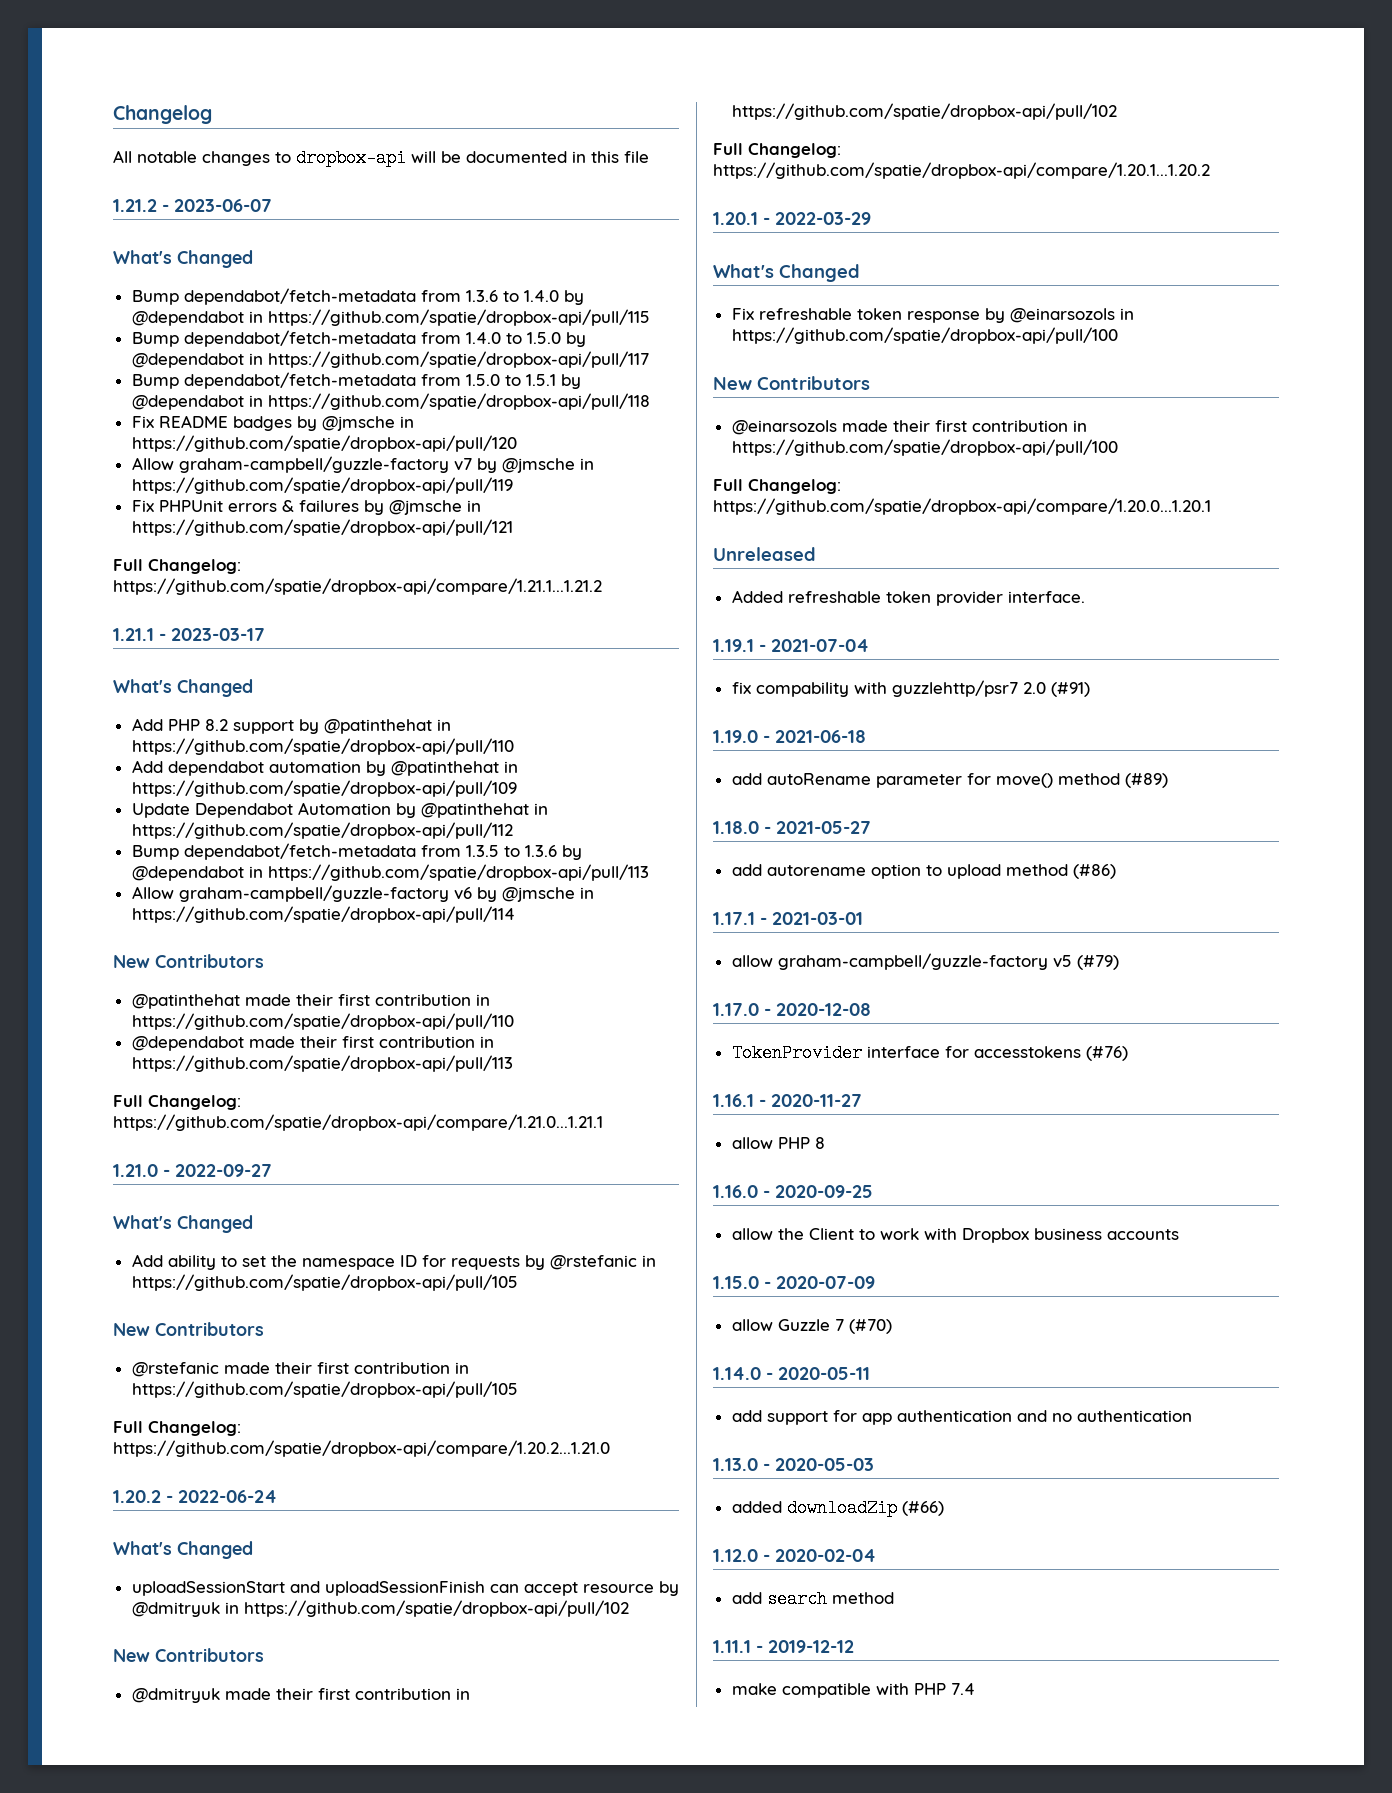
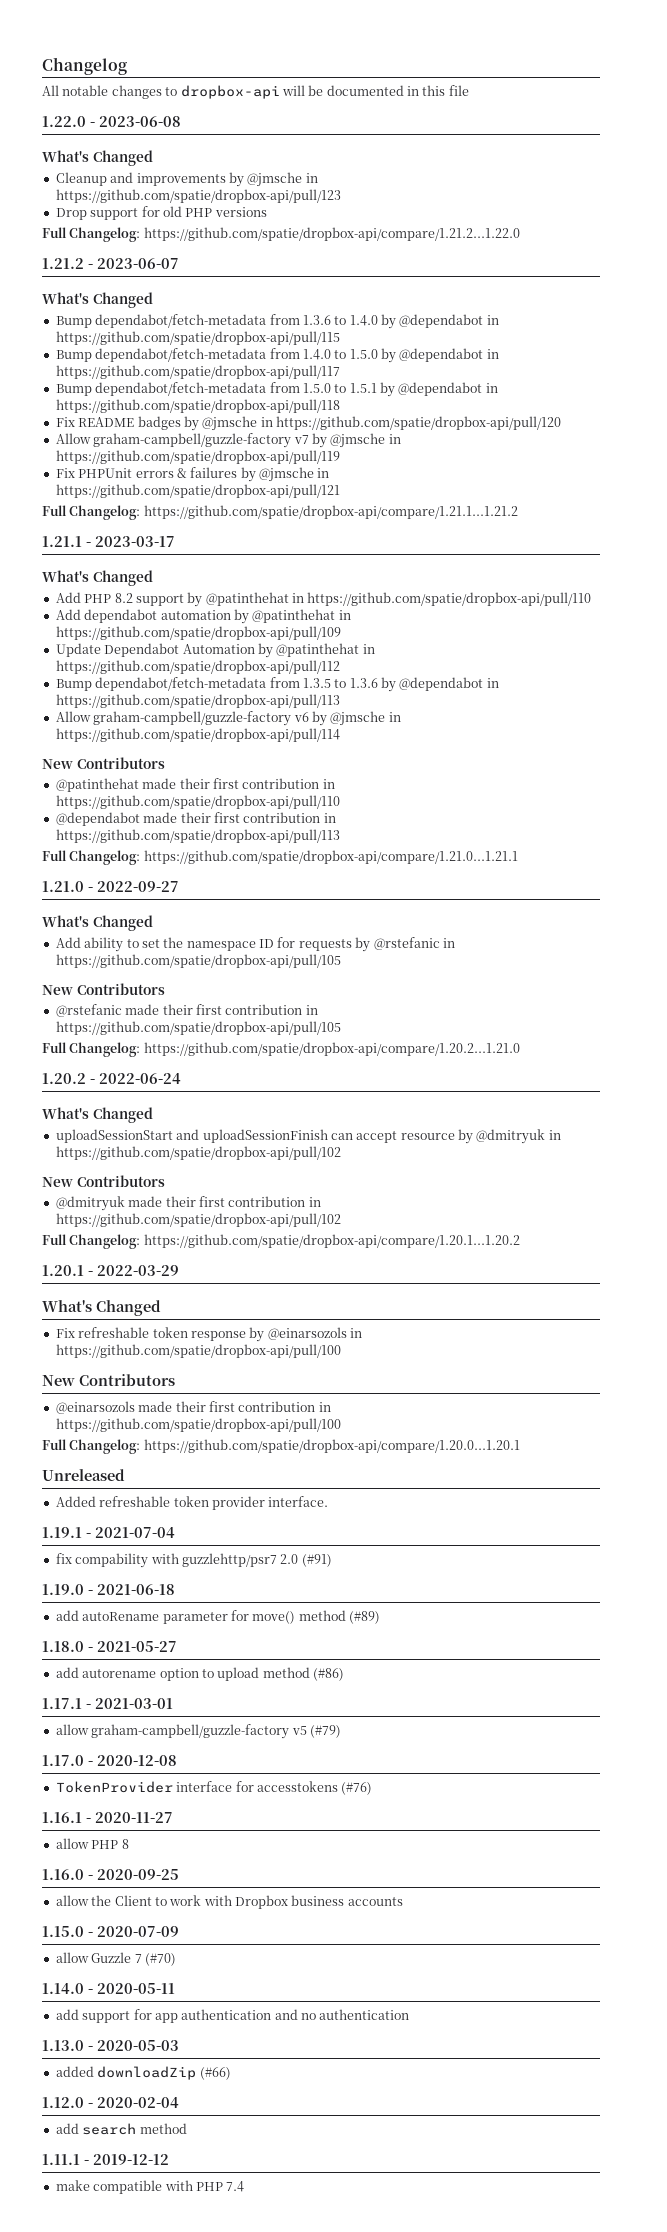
(649, 157) none -> [42,116,181,127] [42,150,153,166] [55,172,318,187] [55,189,341,203] [55,206,267,220] [42,227,520,242] // 1.22.0 - 2023-06-08 // What's Changed // Cleanup and improvements by @jmsche in https://github.com/spatie/dropbox-api/pull/123 // Drop support for old PHP versions // Full Changelog: https://github.com/spatie/dropbox-api/compare/1.21.2...1.22.0

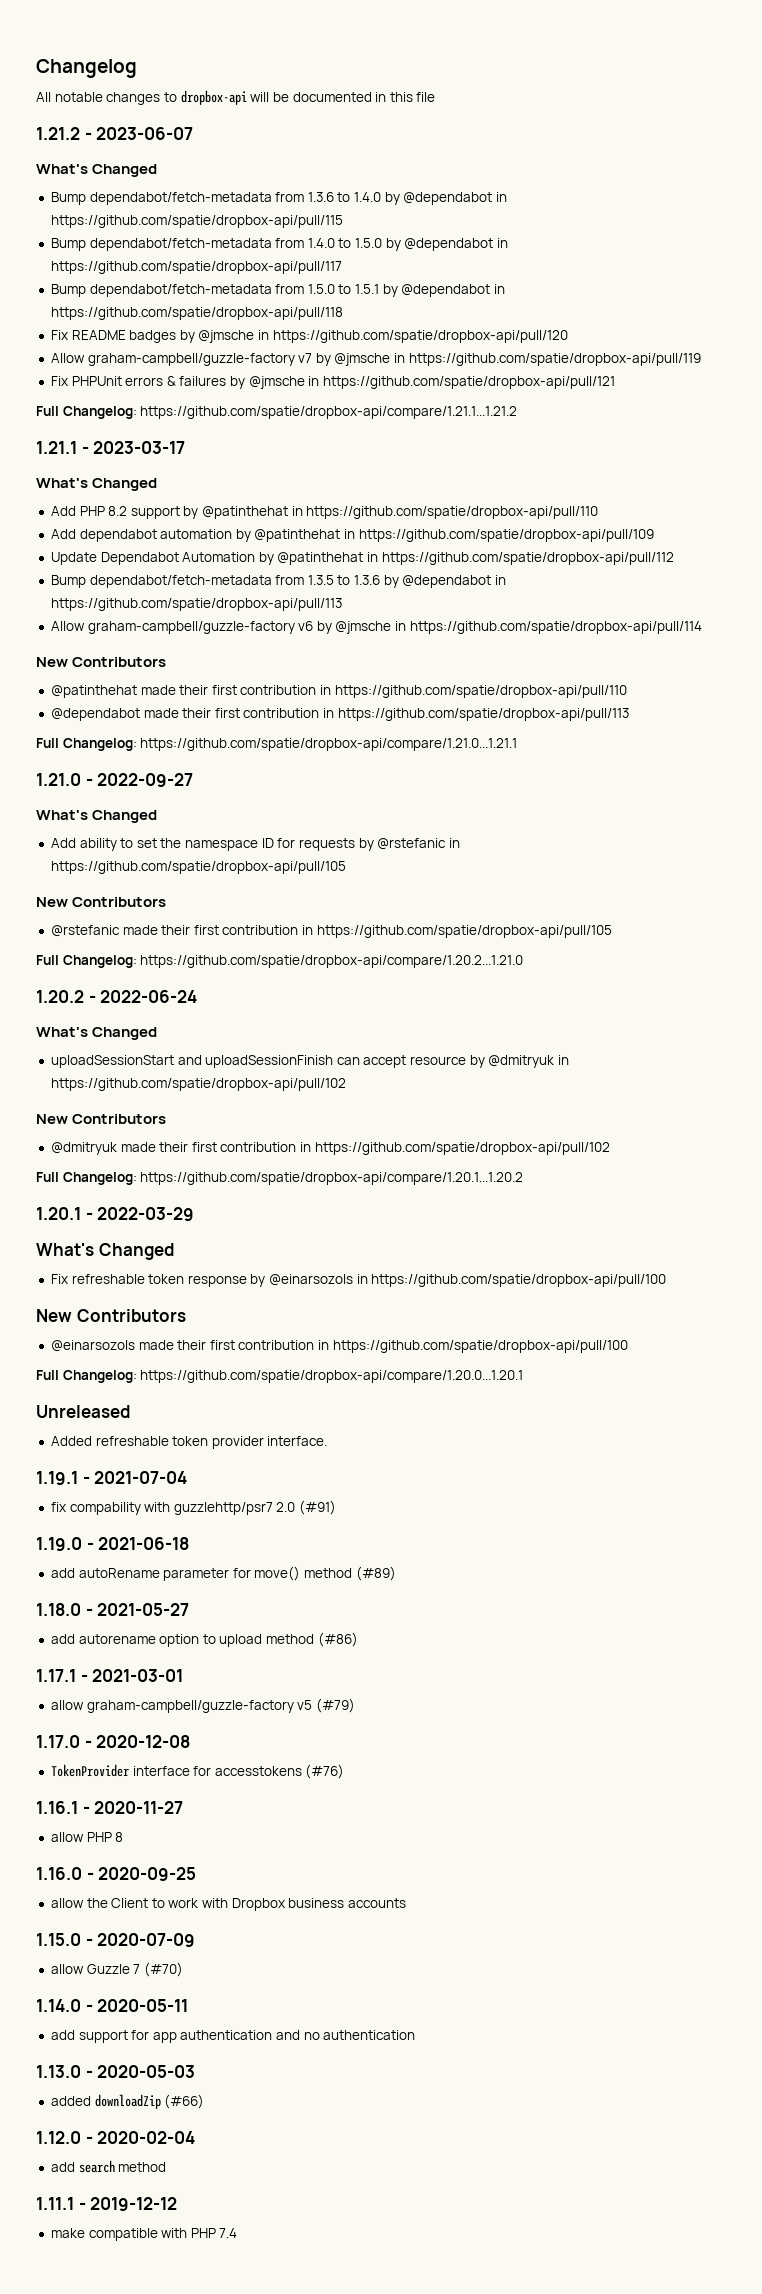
[42,116,181,127] [42,150,153,166] [55,172,318,187] [55,189,341,203] [55,206,267,220] [42,227,520,242] // 1.22.0 - 2023-06-08 // What's Changed // Cleanup and improvements by @jmsche in https://github.com/spatie/dropbox-api/pull/123 // Drop support for old PHP versions // Full Changelog: https://github.com/spatie/dropbox-api/compare/1.21.2...1.22.0 -> (436, 97) none

